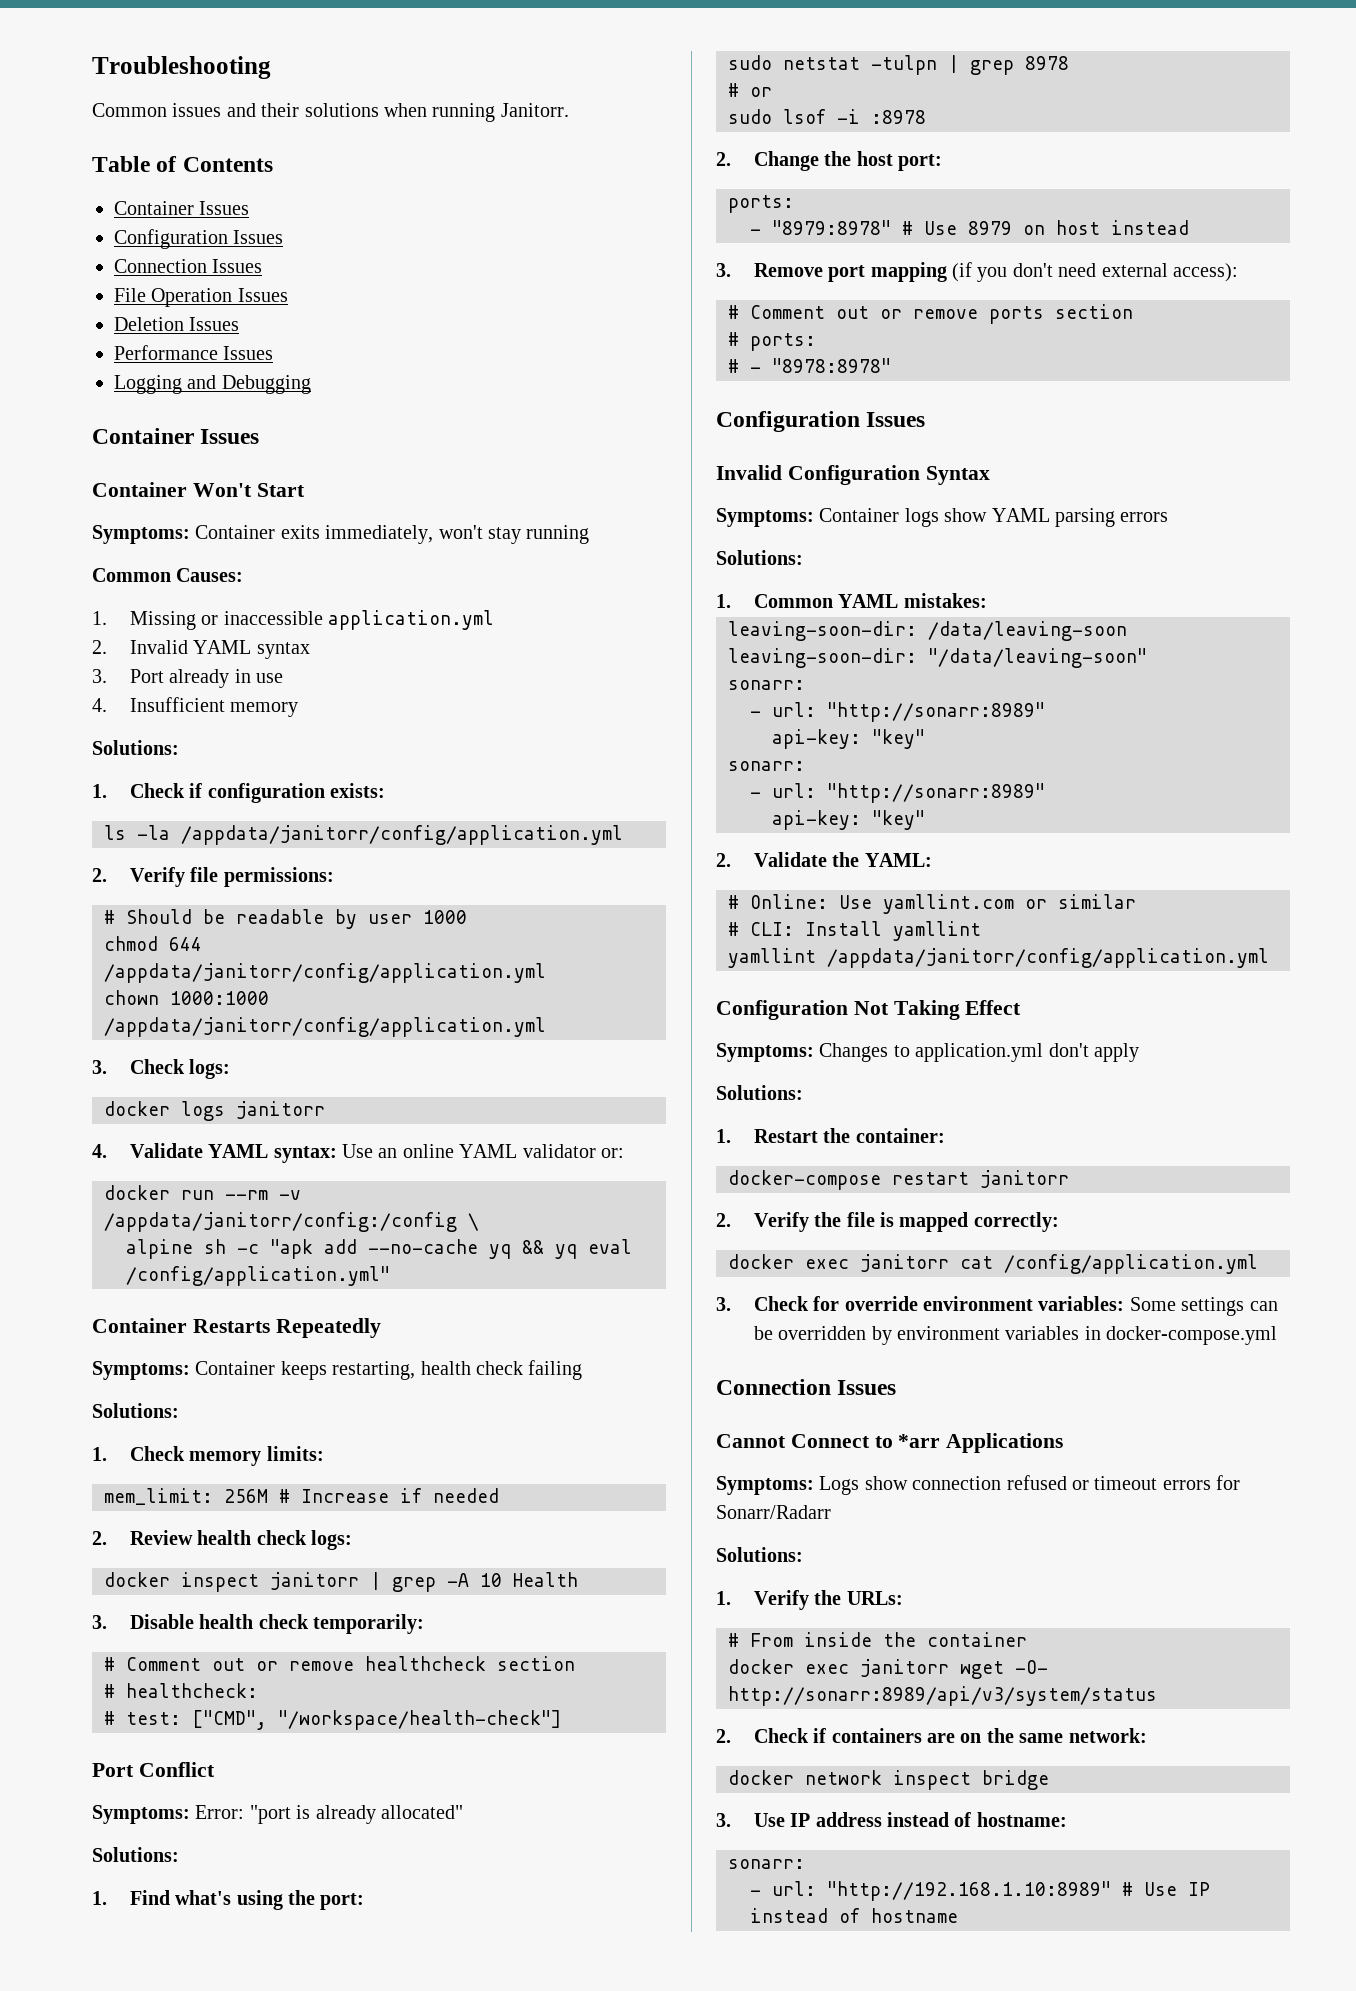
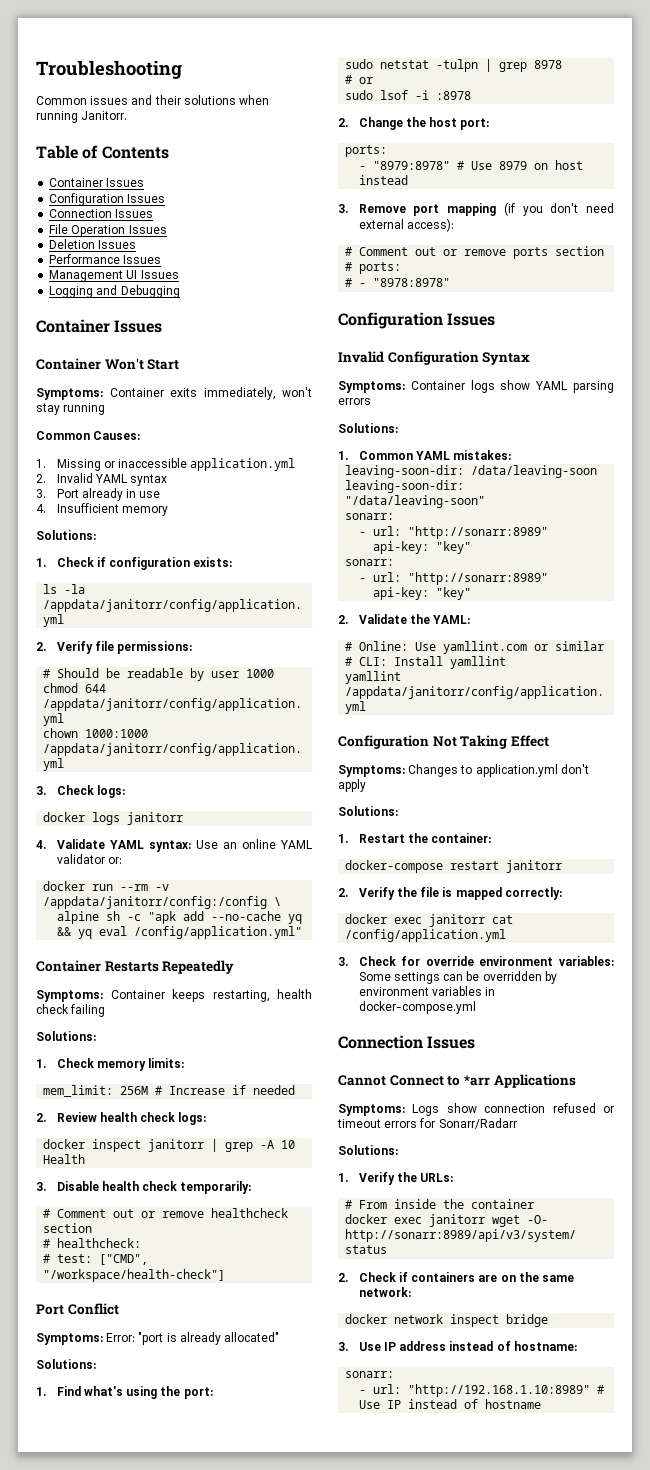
(274, 353) none -> [49,270,179,282] // Management UI Issues

